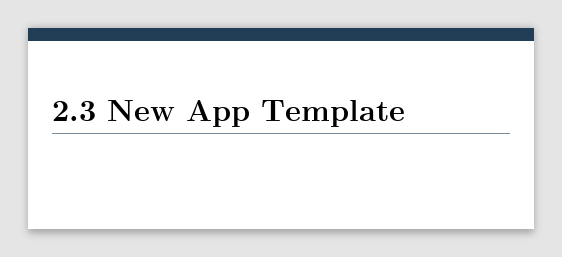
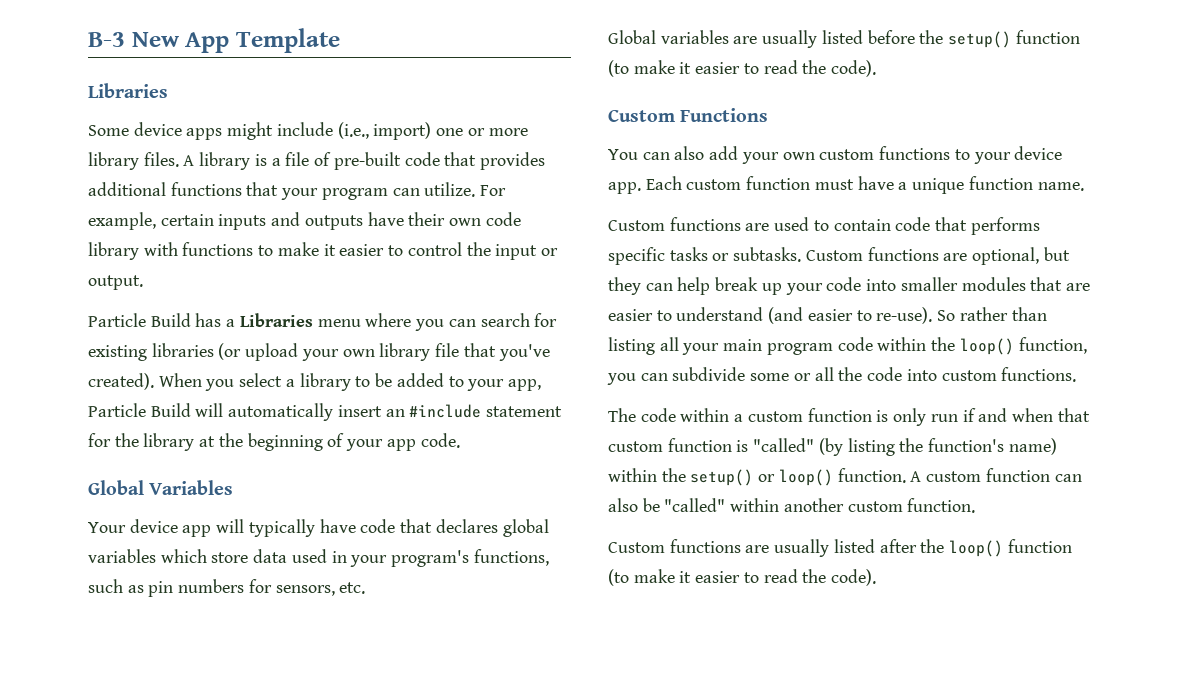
[52,101,96,121] 2.3 -> [88,32,125,47] B-3
(405, 113) none -> [88,83,168,98] [88,122,528,140] [88,152,545,170] [88,182,507,200] [88,212,521,230] [88,242,558,260] [88,275,143,290] [88,313,558,331] [88,343,550,361] [88,373,541,391] [88,403,563,421] [88,433,460,451] [88,480,234,495] [88,519,549,537] [88,549,549,567] [88,579,366,597] [608,30,1080,48] [608,60,877,77] [608,108,769,122] [608,146,1063,164] [608,176,1084,194] [608,217,1040,235] [608,247,1070,265] [608,277,1090,295] [608,307,1047,324] [608,337,1087,355] [607,367,1077,385] [608,408,1090,426] [608,438,1057,456] [608,468,1082,486] [608,498,976,513] [608,539,1072,557] [608,569,877,586] // Libraries // Some device apps might include (i.e., import) one or more library files. A library is a file of pre-built code that provides additional functions that your program can utilize. For example, certain inputs and outputs have their own code library with functions to make it easier to control the input or output. // Particle Build has a Libraries menu where you can search for existing libraries (or upload your own library file that you've created). When you select a library to be added to your app, Particle Build will automatically insert an #include statement for the library at the beginning of your app code. // Global Variables // Your device app will typically have code that declares global variables which store data used in your program's functions, such as pin numbers for sensors, etc. // Global variables are usually listed before the setup() function (to make it easier to read the code). // Custom Functions // You can also add your own custom functions to your device app. Each custom function must have a unique function name. // Custom functions are used to contain code that performs specific tasks or subtasks. Custom functions are optional, but they can help break up your code into smaller modules that are easier to understand (and easier to re-use). So rather than listing all your main program code within the loop() function, you can subdivide some or all the code into custom functions. // The code within a custom function is only run if and when that custom function is "called" (by listing the function's name) within the setup() or loop() function. A custom function can also be "called" within another custom function. // Custom functions are usually listed after the loop() function (to make it easier to read the code).

